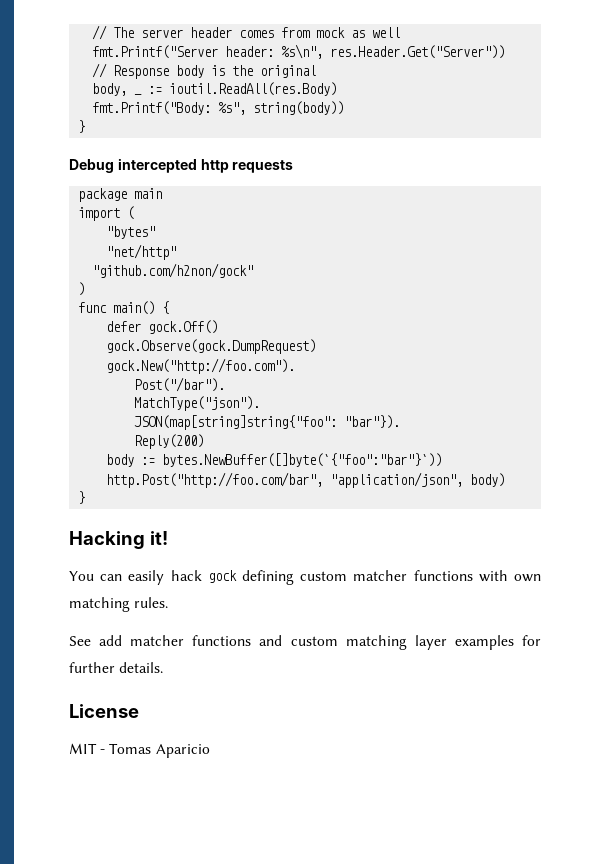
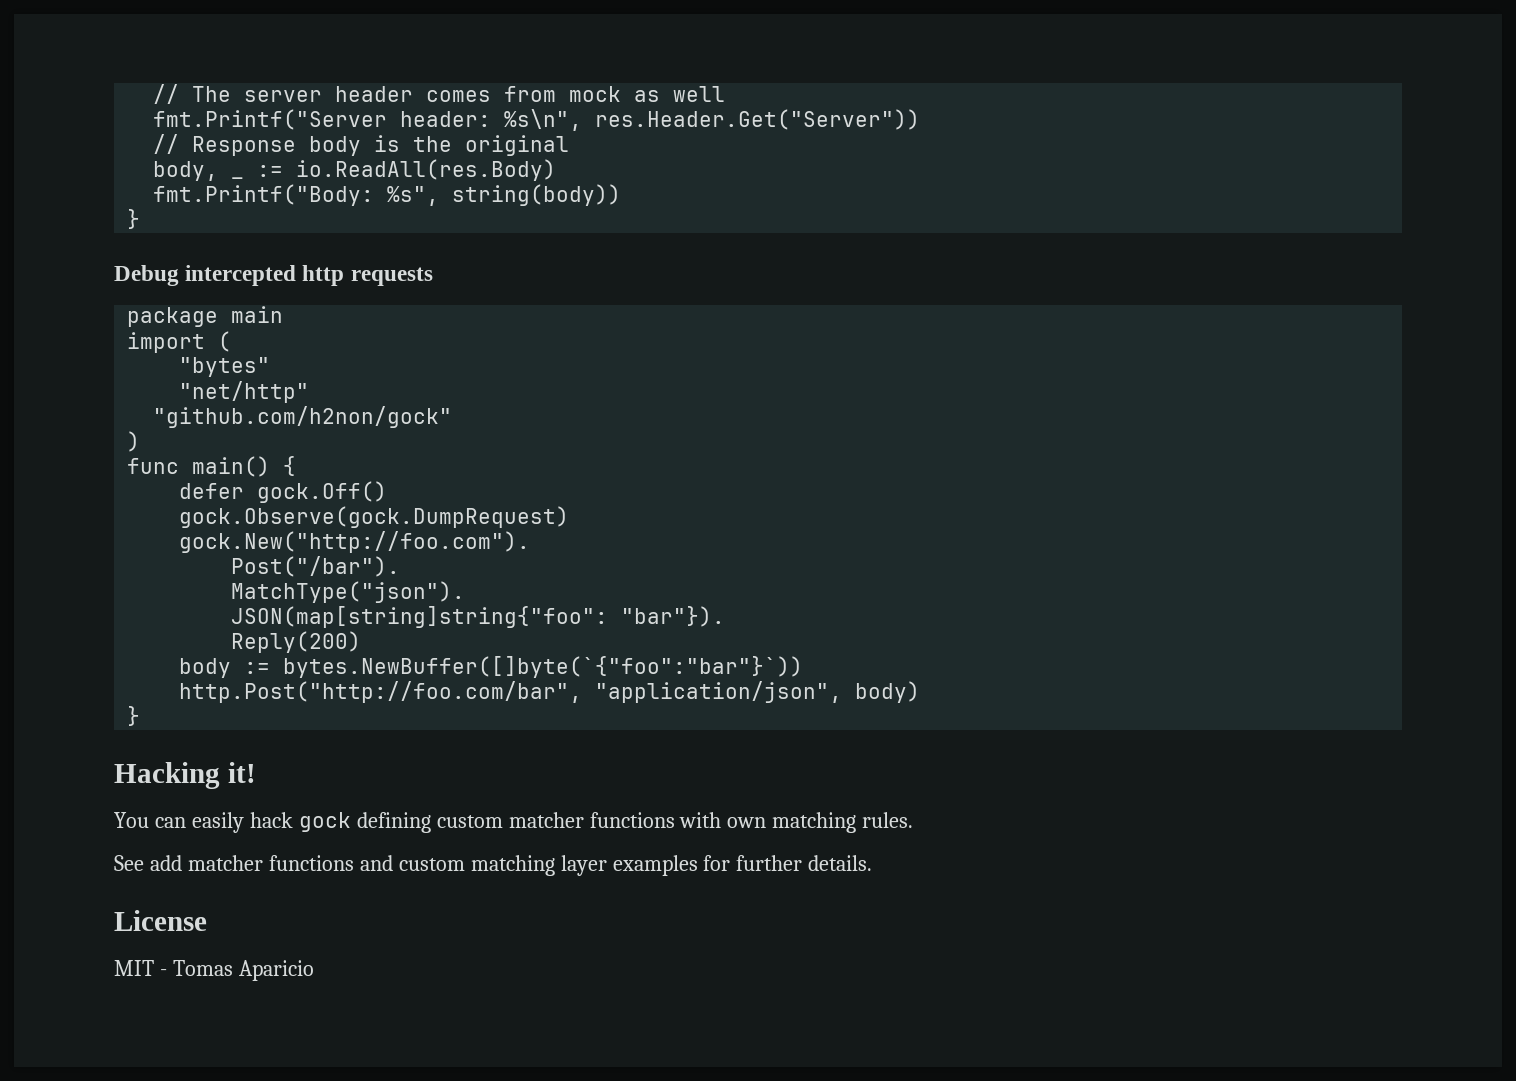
[169,82,338,96] ioutil.ReadAll(res.Body) -> [296,159,557,181] io.ReadAll(res.Body)

